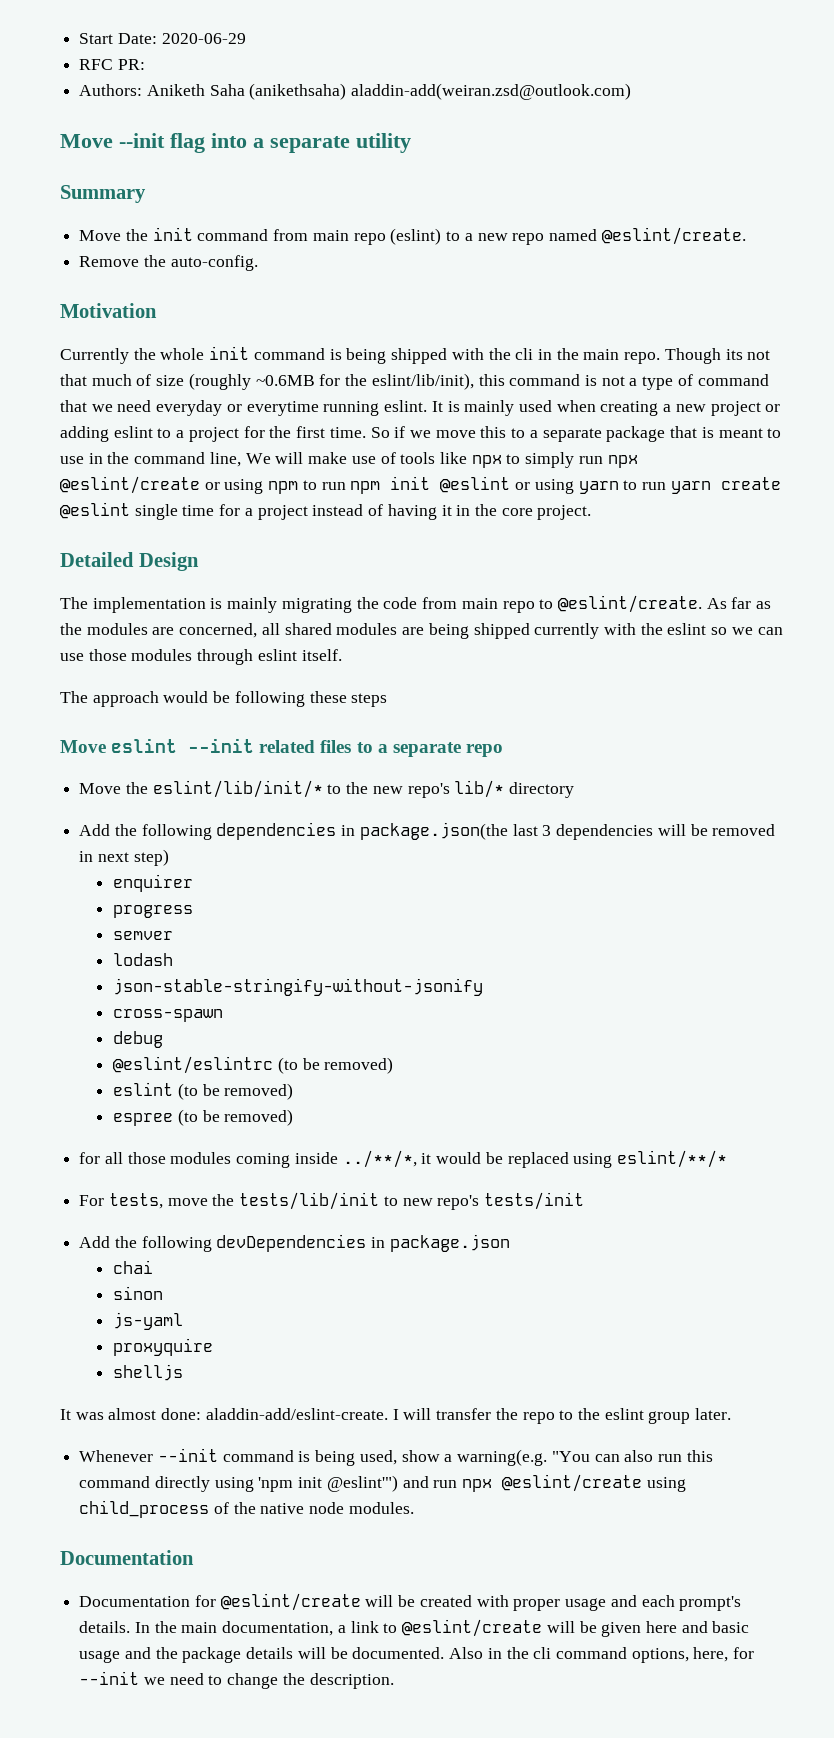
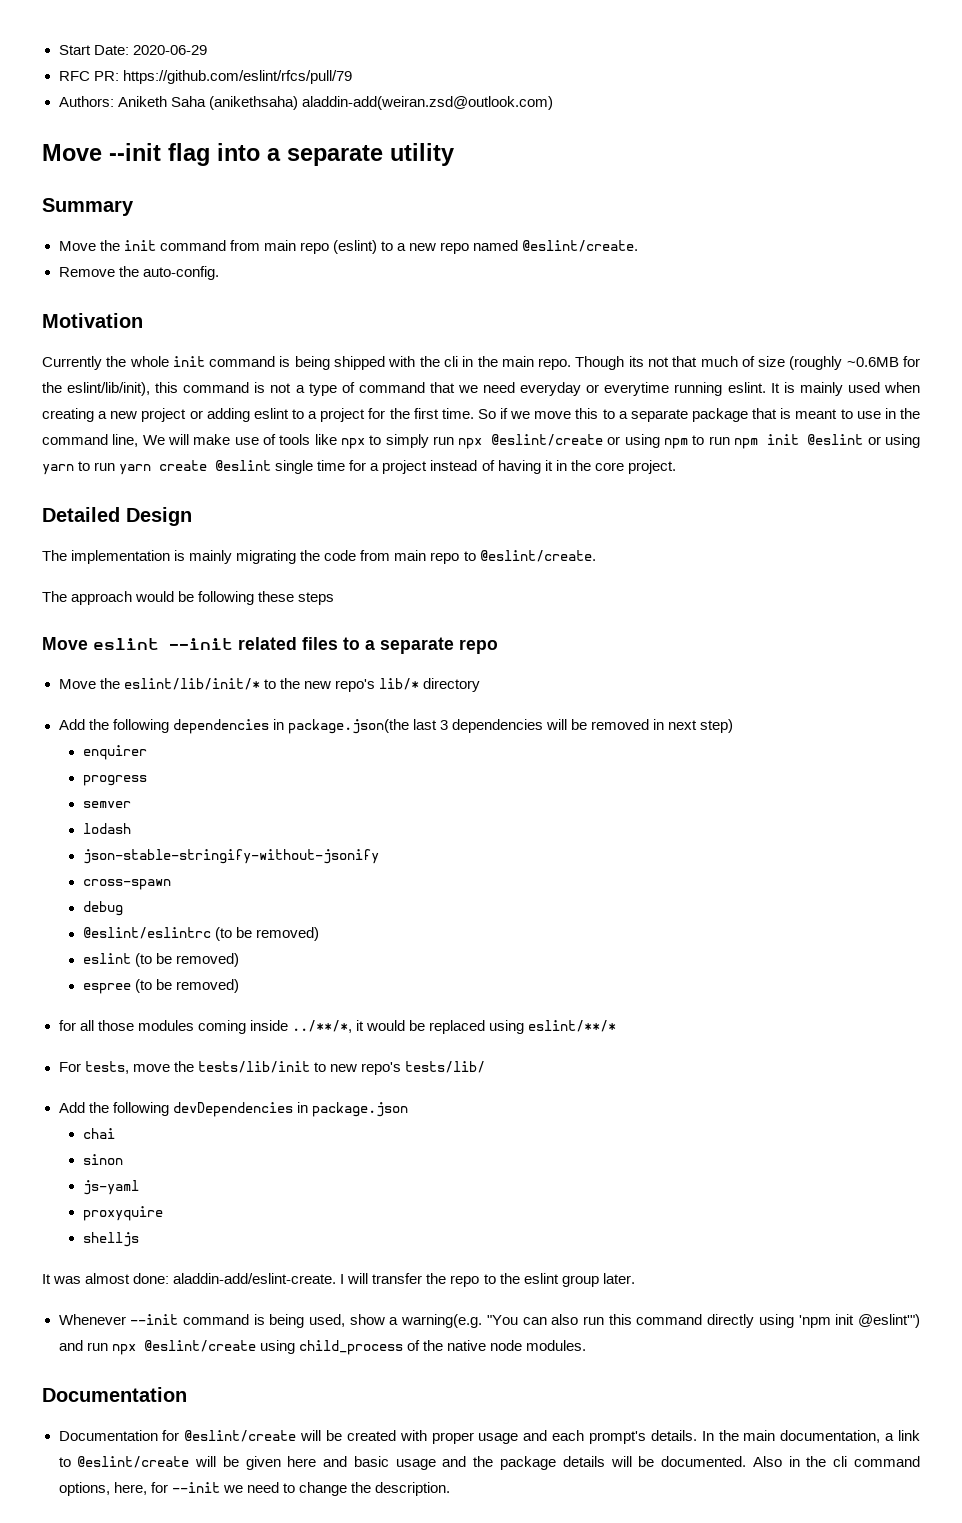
(145, 64) none -> [122,70,352,84] https://github.com/eslint/rfcs/pull/79
[706,597,772,609] [60,623,783,639] [60,649,342,665] As far as the modules are concerned, all shared modules are being shipped currently with the eslint so we can use those modules through eslint itself. -> (596, 556) none
[484,1192,585,1210] tests/init -> [404,1061,485,1073] tests/lib/

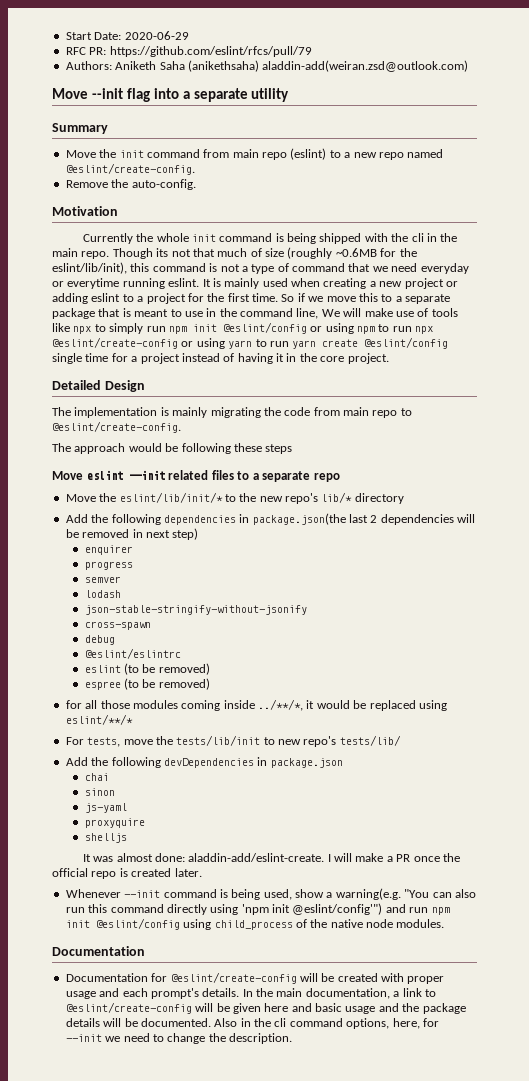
[522,240,639,252] @eslint/create. -> [65,163,195,175] @eslint/create-config.
[458,434,604,449] npx @eslint/create -> [168,322,307,334] npm init @eslint/config
[734,434,864,449] npm init @eslint -> [415,326,434,334] [52,337,178,349] npx @eslint/create-config
[215,460,272,471] @eslint -> [364,337,449,349] @eslint/config
[479,550,596,562] @eslint/create. -> [52,421,181,433] @eslint/create-config.
[439,720,448,730] 3 -> [370,515,378,523] 2
[214,927,319,941] (to be removed) -> (181, 653) none
[372,1273,599,1287] transfer the repo to the eslint group -> [355,853,460,862] [52,868,172,879] make a PR once the official repo is created
[858,1314,921,1328] @eslint'") -> [292,903,383,915] @eslint/config'")
[111,1340,256,1355] npx @eslint/create -> [431,907,450,915] [65,918,180,930] npm init @eslint/config
[184,1430,297,1442] @eslint/create -> [170,972,297,984] @eslint/create-config
[77,1456,190,1468] @eslint/create -> [65,1002,192,1014] @eslint/create-config

